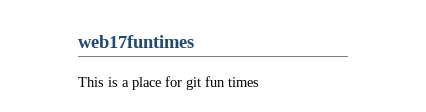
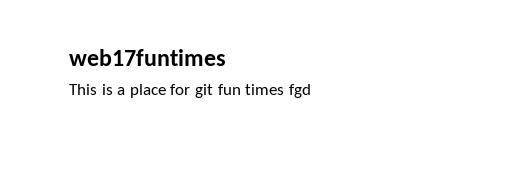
(259, 82) none -> [288,84,311,98] fgd

